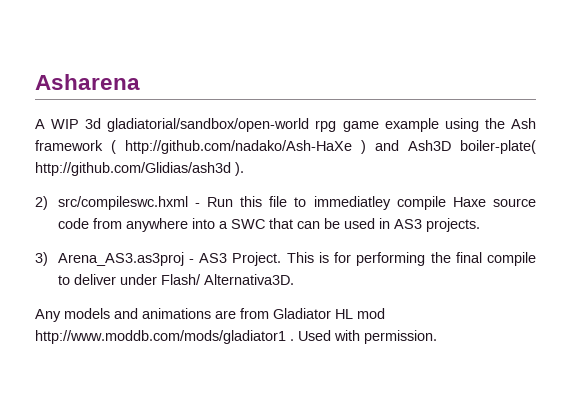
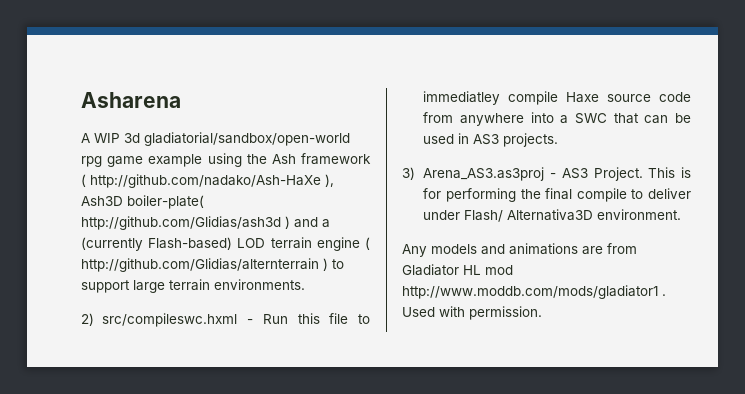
[361,140,399,154] ) and -> [325,174,334,187] ),
[235,162,244,176] ). -> [285,216,330,229] [81,237,370,251] [81,258,344,272] [81,279,305,293] ) and a (currently Flash-based) LOD terrain engine ( http://github.com/Glidias/alternterrain ) to support large terrain environments.
[203,274,294,285] Alternativa3D. -> [507,209,682,221] Alternativa3D environment.

